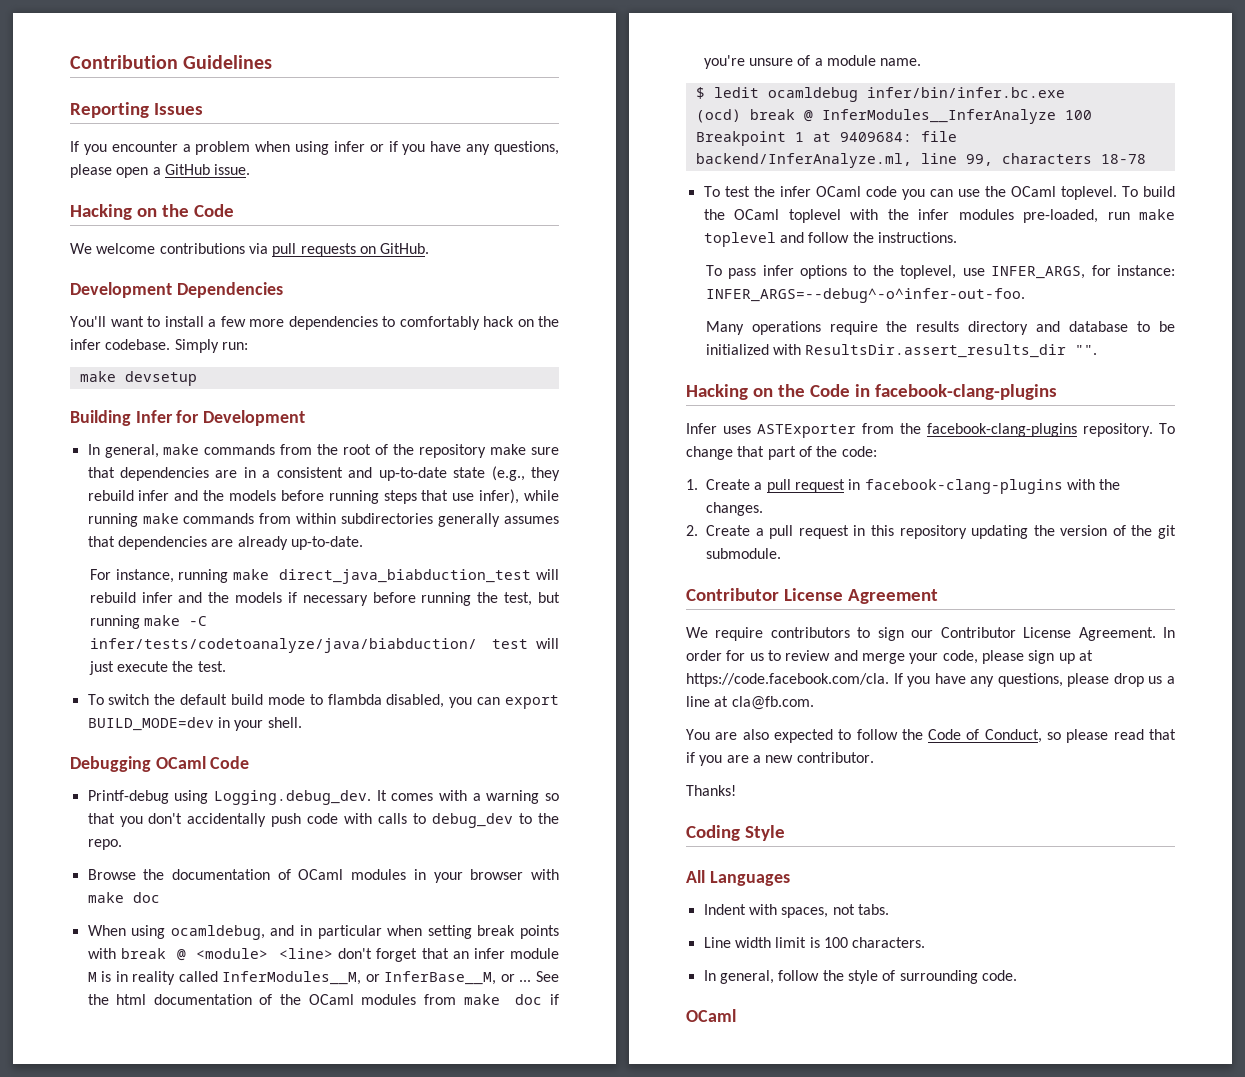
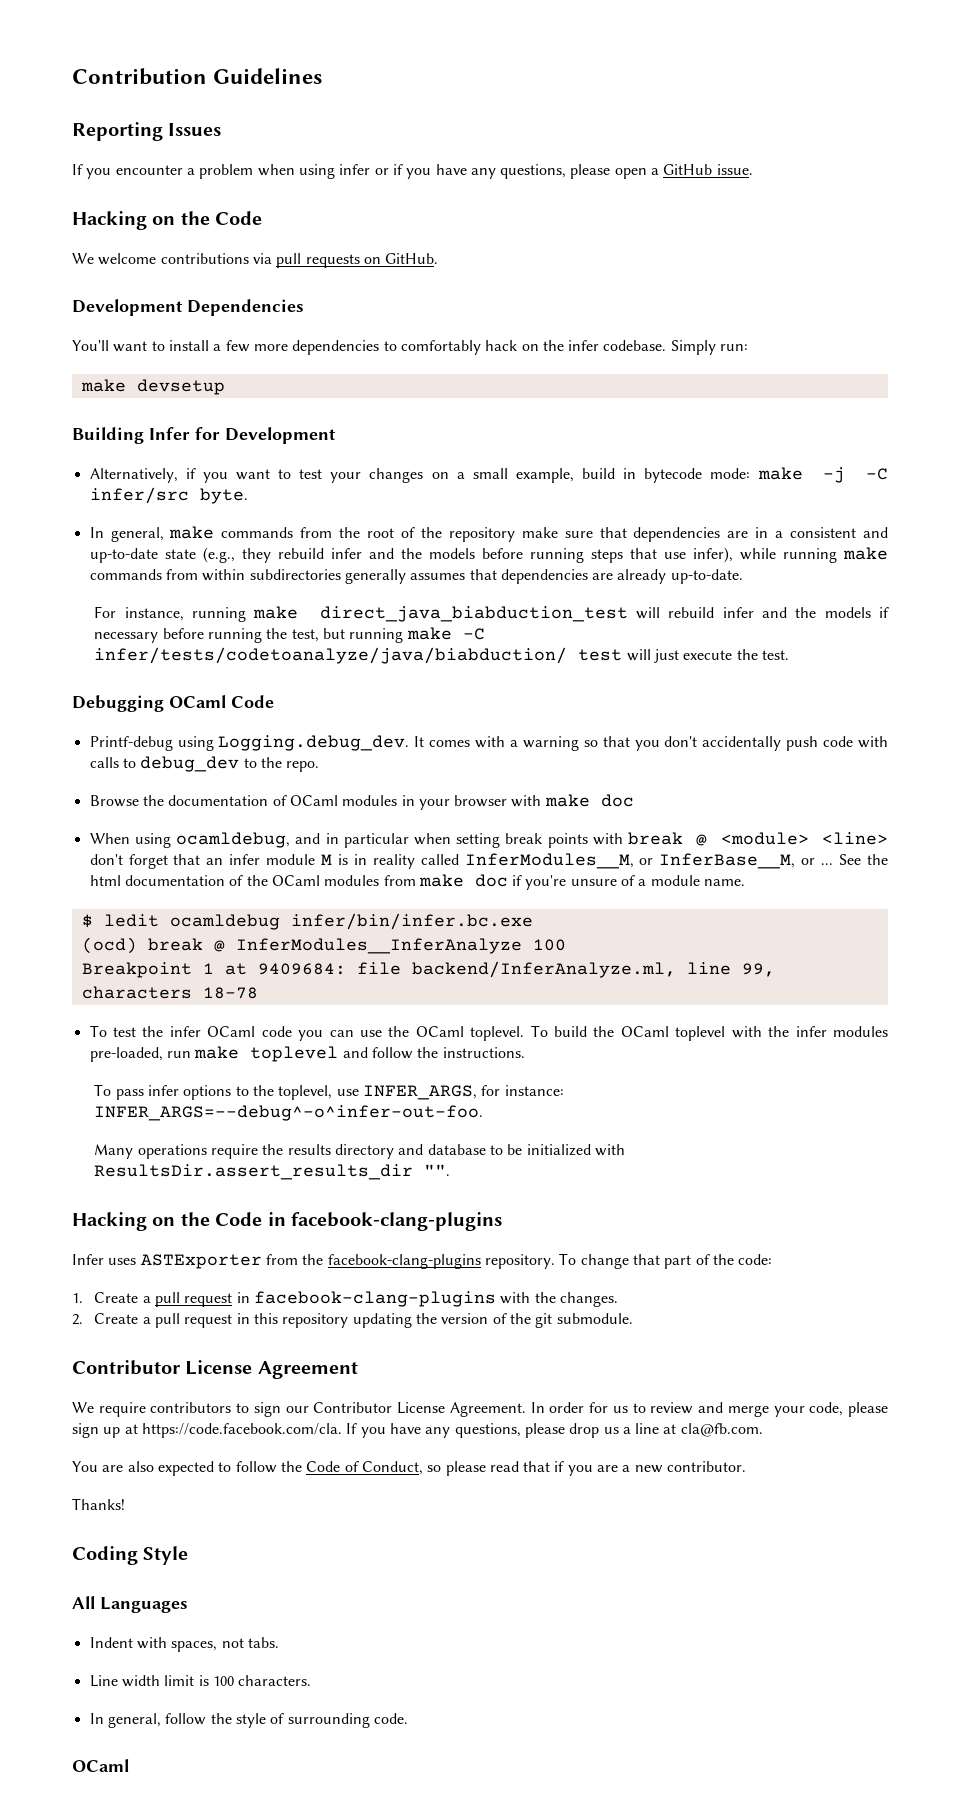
(306, 418) none -> [89,467,888,483] [89,487,248,504] // Alternatively, if you want to test your changes on a small example, build in bytecode mode: make -j -C infer/src byte.
[87,694,559,709] [87,717,302,731] // To switch the default build mode to flambda disabled, you can export BUILD_MODE=dev in your shell. -> (789, 655) none

